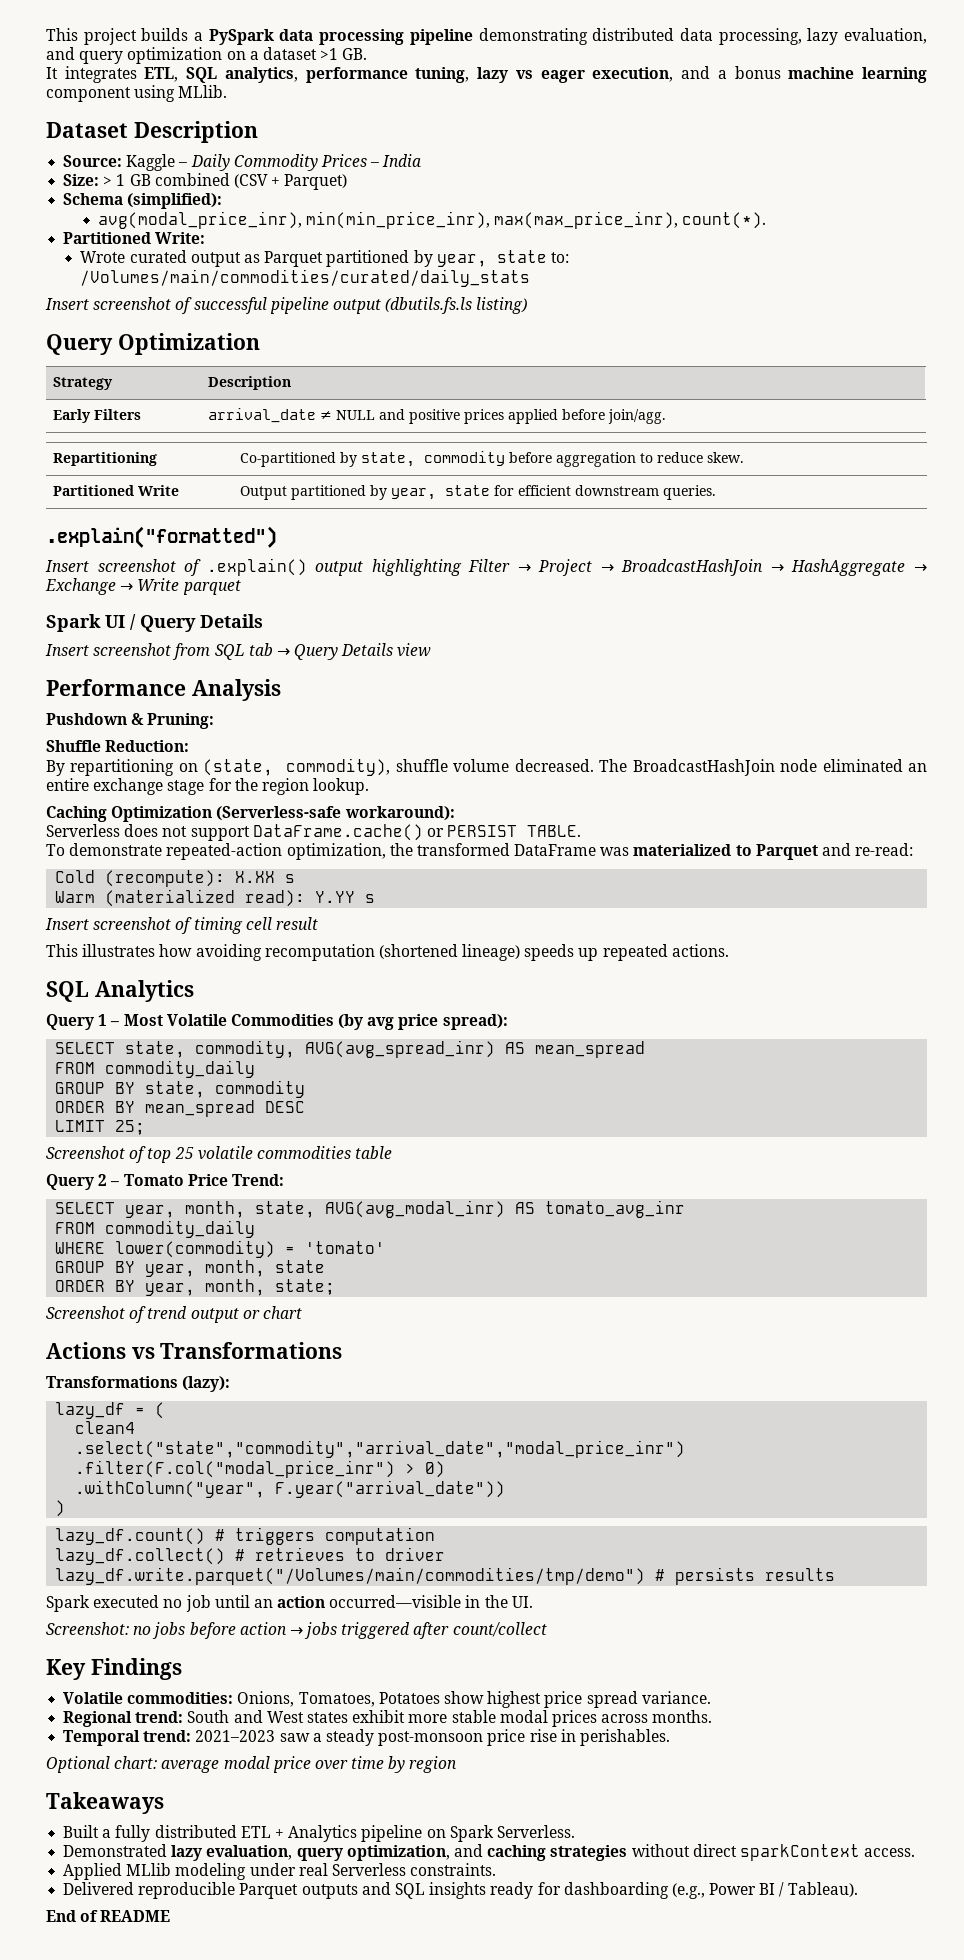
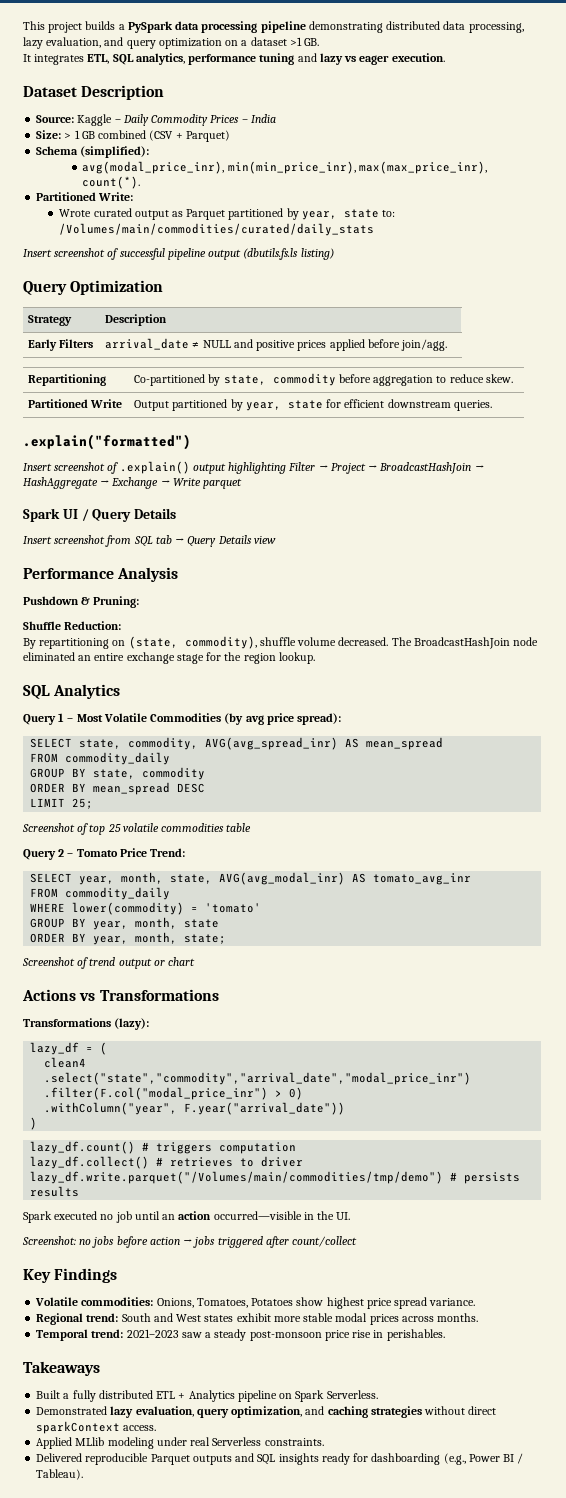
[415,67,470,83] tuning, -> [259,53,317,65] tuning and
[592,66,928,83] [46,85,228,102] execution, and a bonus machine learning component using MLlib. -> [391,53,445,62] execution.
[46,806,455,822] [46,824,582,841] [46,843,914,860] [55,870,296,887] [55,889,376,907] [45,917,318,934] [46,944,729,961] // Caching Optimization (Serverless-safe workaround): // Serverless does not support DataFrame.cache() or PERSIST TABLE. // To demonstrate repeated-action optimization, the transformed DataFrame was materialized to Parquet and re-read: // Cold (recompute): X.XX s // Warm (materialized read): Y.YY s // Insert screenshot of timing cell result // This illustrates how avoiding recomputation (shortened lineage) speeds up repeated actions. -> (315, 658) none
[46,1756,458,1773] // Optional chart: average modal price over time by region -> (445, 1335) none
[46,1910,171,1922] // End of README -> (84, 1474) none

